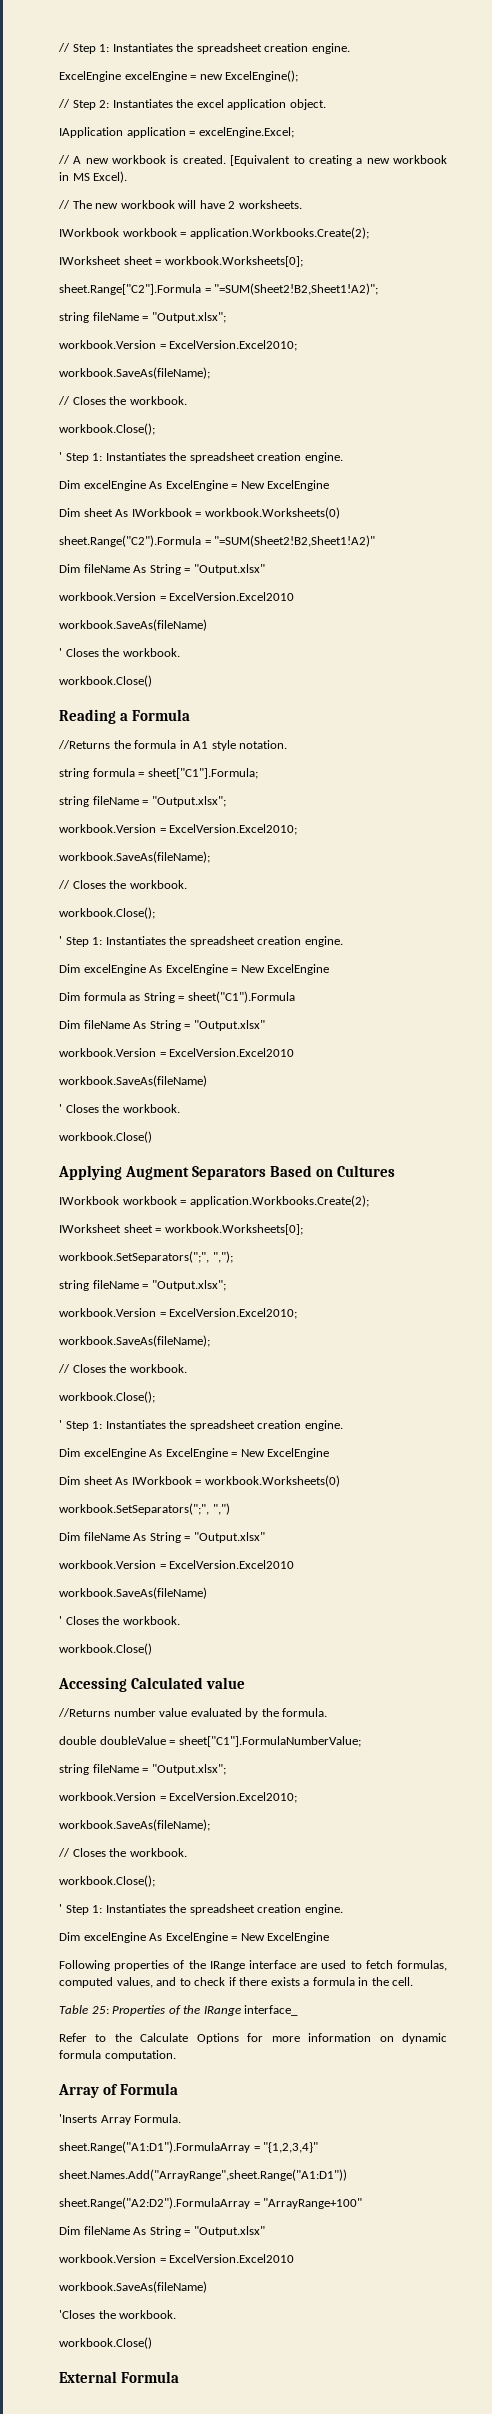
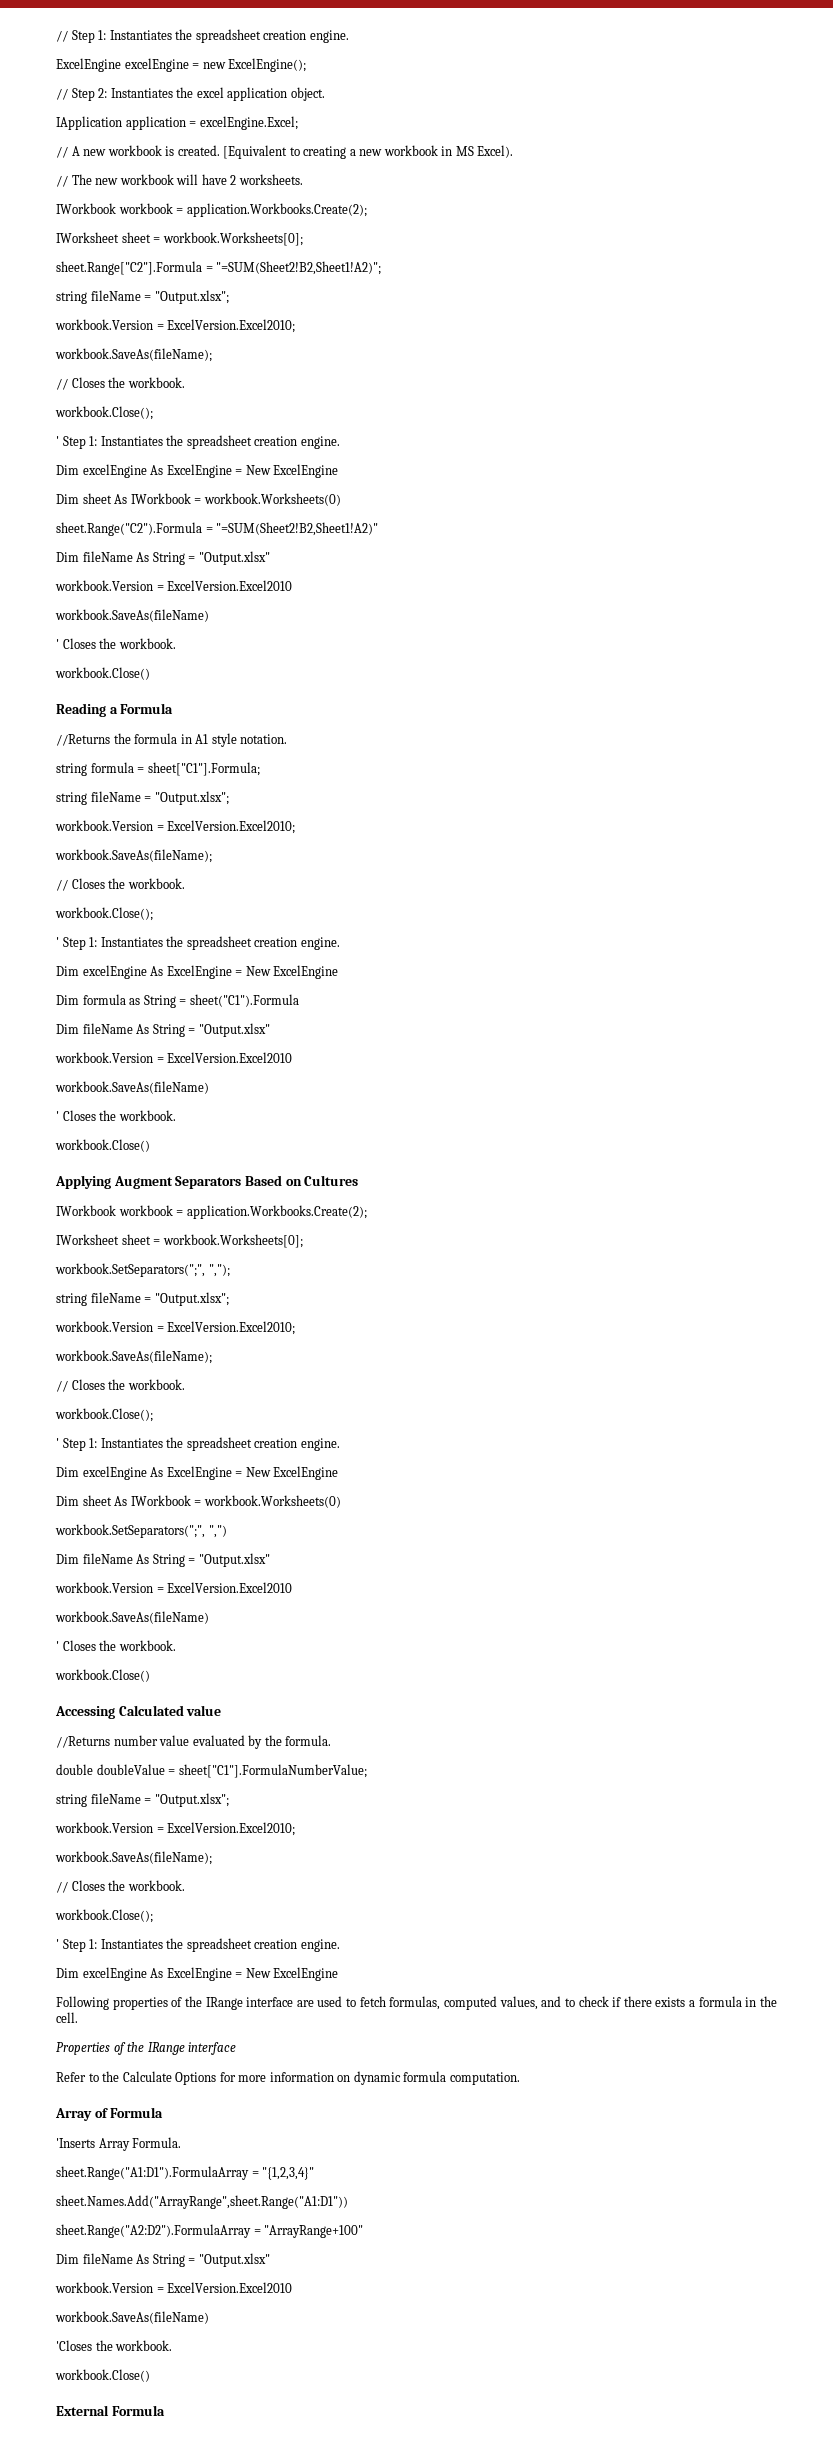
[59,2005,109,2014] Table 25: -> (78, 2017) none
[244,2005,299,2016] interface_ -> [188,2042,237,2055] interface

